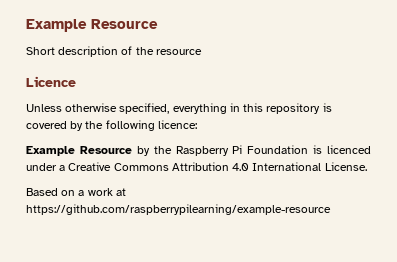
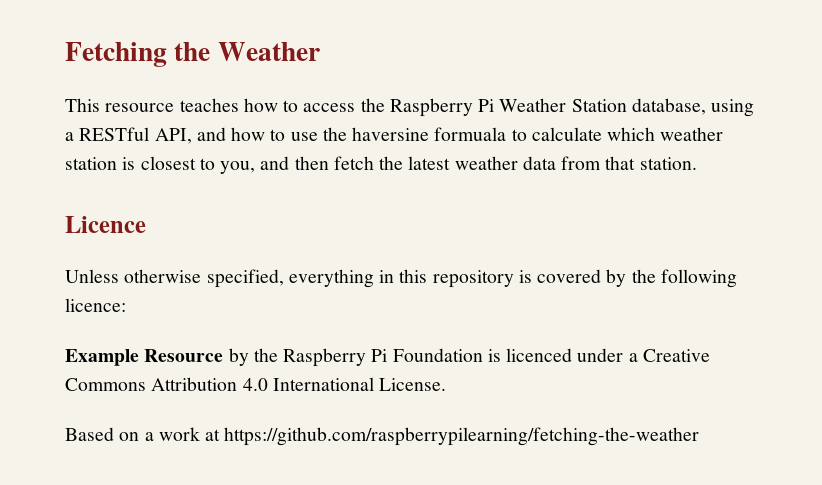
[26,19,158,32] [26,46,202,57] Example Resource // Short description of the resource -> [65,42,320,67] [65,98,755,117] [65,127,724,144] [65,156,697,174] Fetching the Weather // This resource teaches how to access the Raspberry Pi Weather Station database, using a RESTful API, and how to use the haversine formuala to calculate which weather station is closest to you, and then fetch the latest weather data from that station.
[26,204,331,215] https://github.com/raspberrypilearning/example-resource -> [224,427,700,446] https://github.com/raspberrypilearning/fetching-the-weather

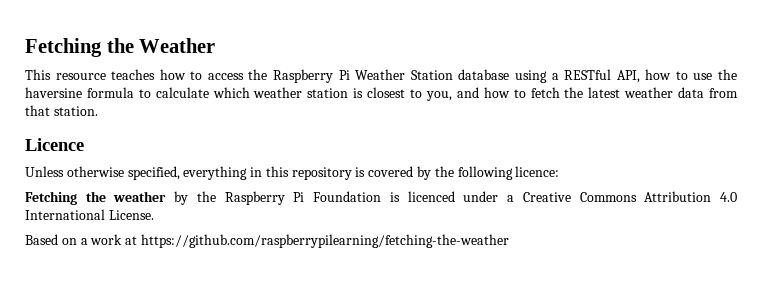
[631,98,706,115] database, -> [458,69,510,80] database
[196,127,226,141] and -> (640, 76) none
[434,127,507,141] formuala -> [86,87,134,98] formula
[294,156,329,170] then -> [483,87,526,98] how to
[65,349,224,366] Example Resource -> [25,191,167,205] Fetching the weather

